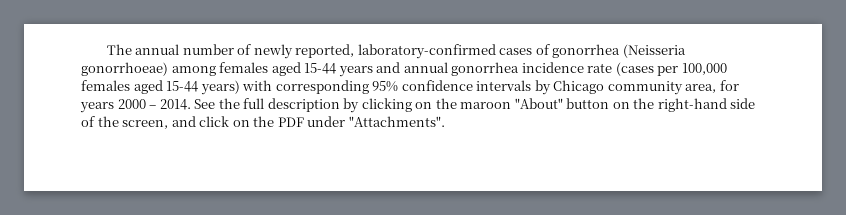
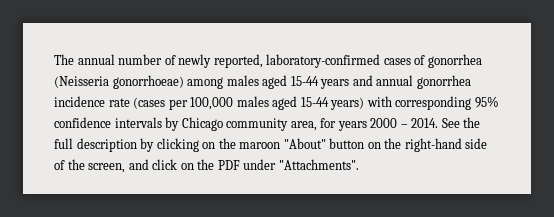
[219,62,269,73] females -> [226,75,259,86] males
[81,80,130,91] females -> [236,96,269,107] males

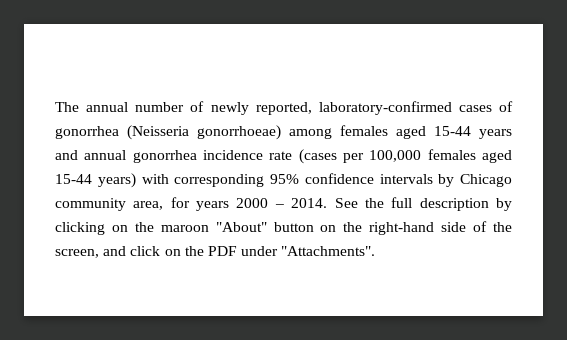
[226,75,259,86] males -> [340,125,388,136] females
[236,96,269,107] males -> [427,149,476,160] females

